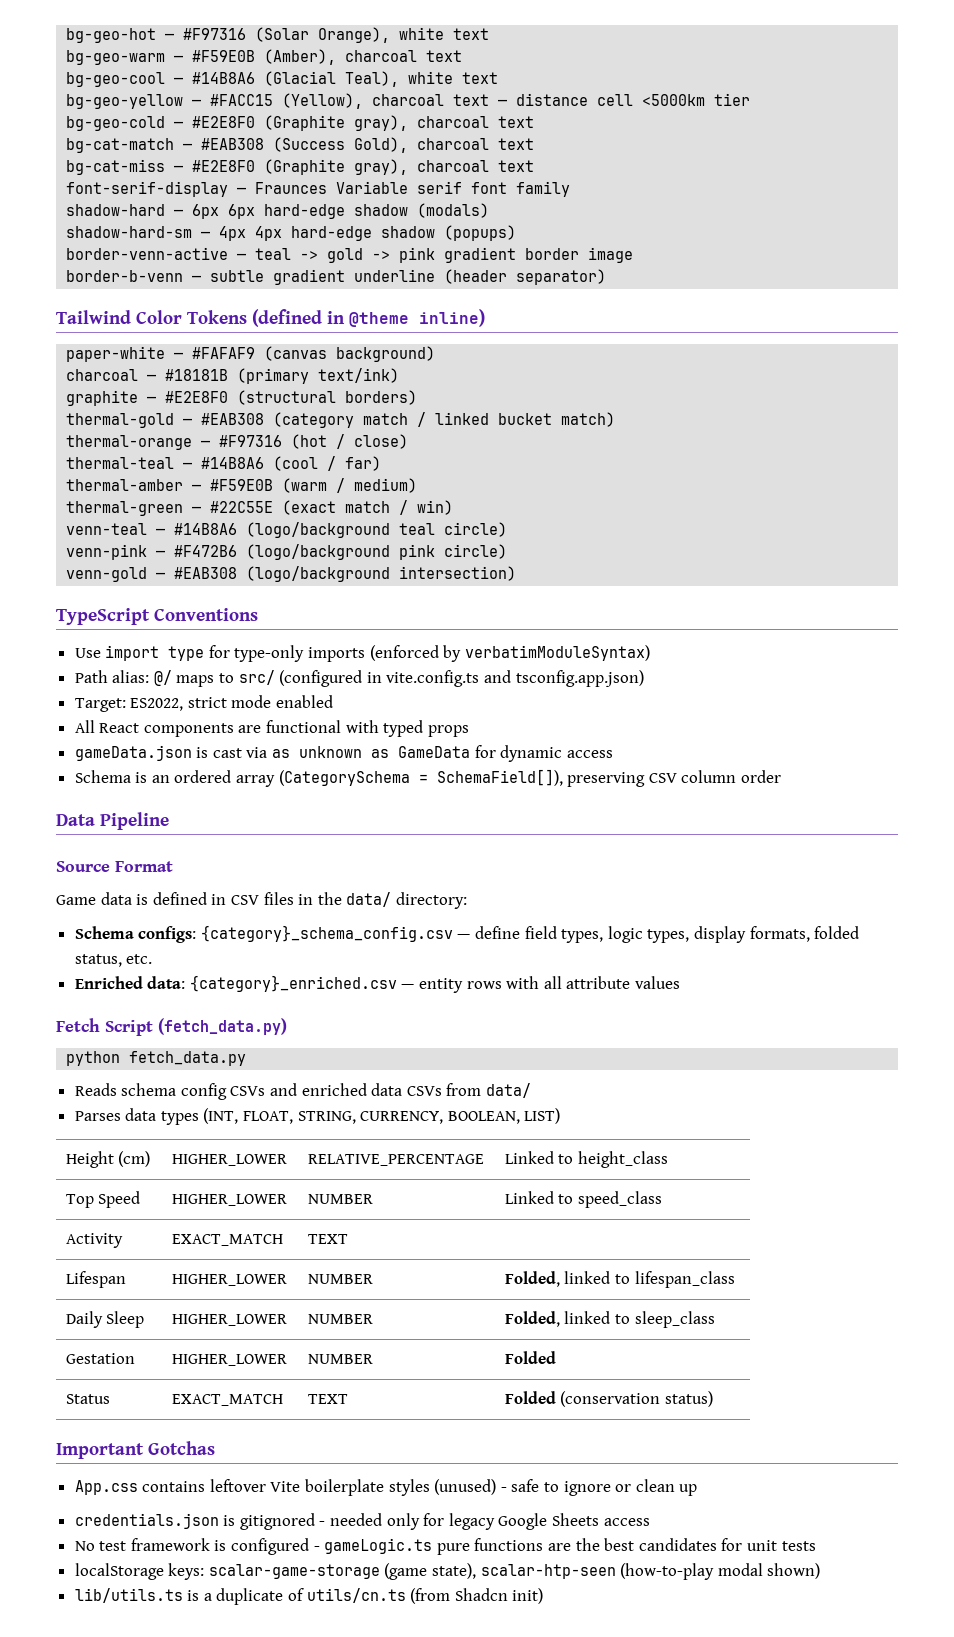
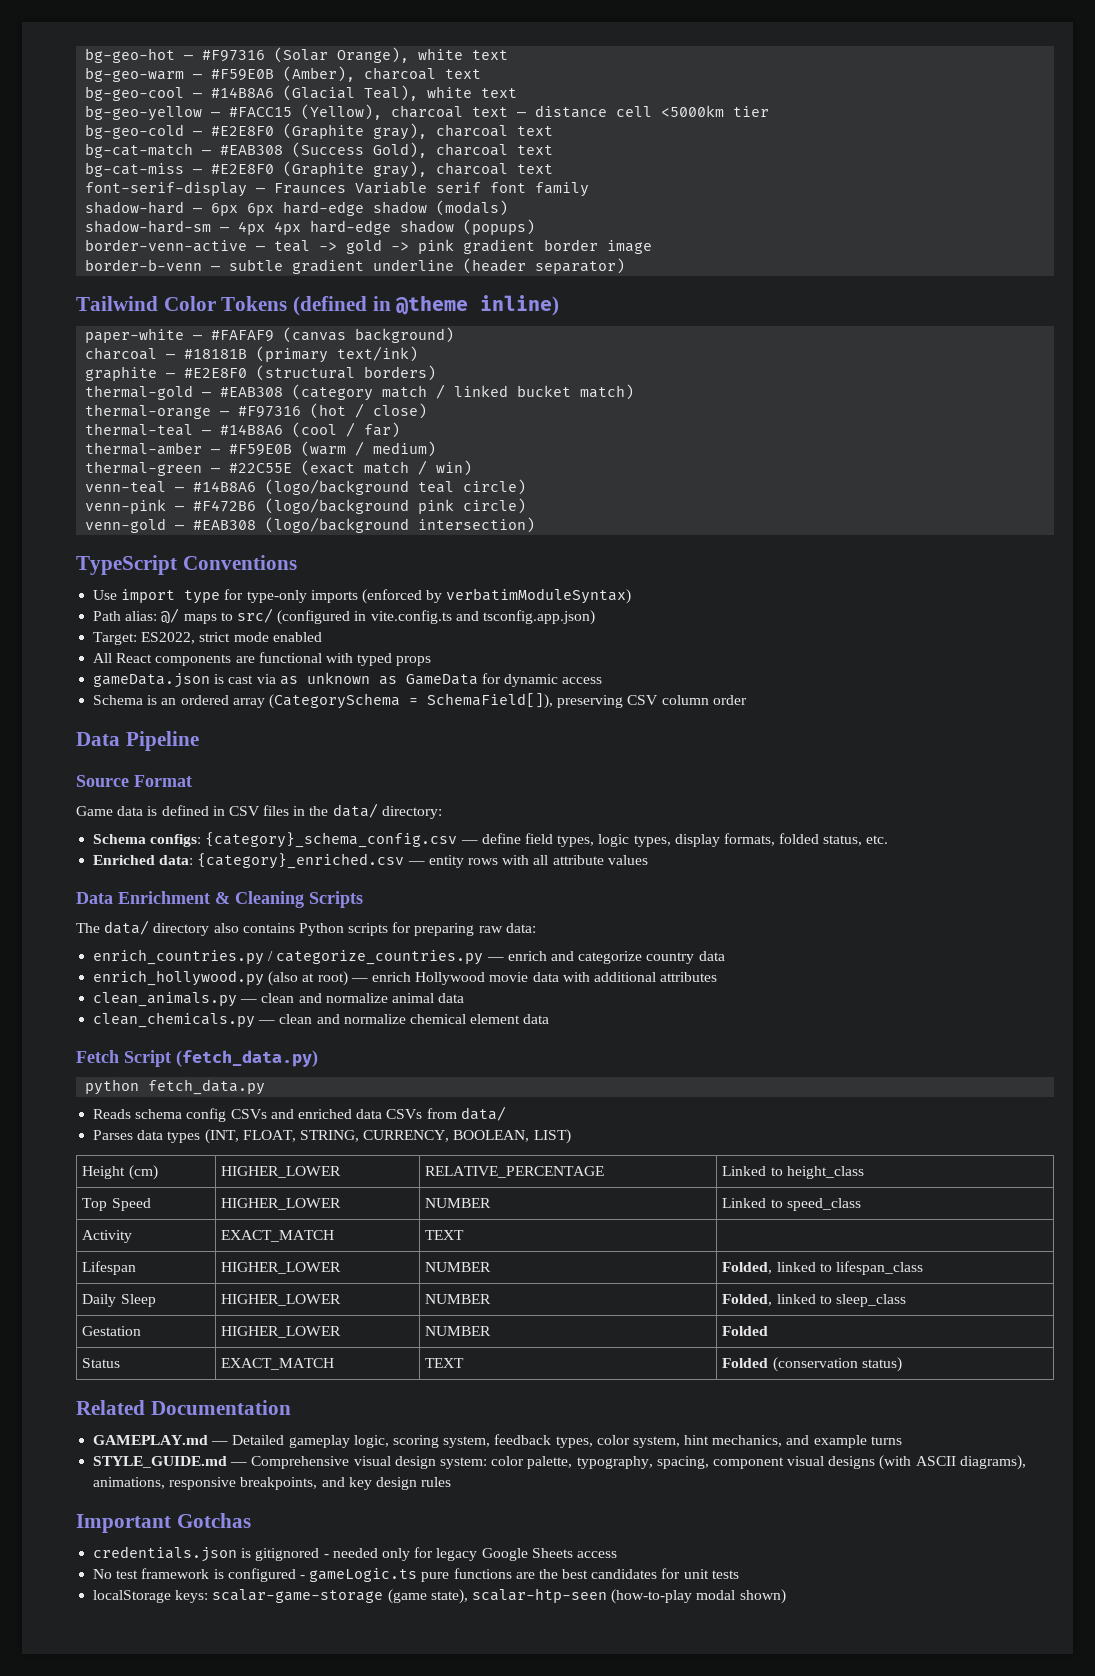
(681, 982) none -> [76,891,363,908] [76,920,536,936] [93,949,725,965] [93,970,718,986] [93,992,465,1007] [93,1012,550,1028] // Data Enrichment & Cleaning Scripts // The data/ directory also contains Python scripts for preparing raw data: // enrich_countries.py / categorize_countries.py — enrich and categorize country data // enrich_hollywood.py (also at root) — enrich Hollywood movie data with additional attributes // clean_animals.py — clean and normalize animal data // clean_chemicals.py — clean and normalize chemical element data
[56,1441,215,1459] [74,1479,698,1496] Important Gotchas // App.css contains leftover Vite boilerplate styles (unused) - safe to ignore or clean up -> [76,1400,291,1415] [93,1434,902,1448] [93,1455,1026,1470] [93,1477,452,1490] [76,1513,251,1533] Related Documentation // GAMEPLAY.md — Detailed gameplay logic, scoring system, feedback types, color system, hint mechanics, and example turns // STYLE_GUIDE.md — Comprehensive visual design system: color palette, typography, spacing, component visual designs (with ASCII diagrams), animations, responsive breakpoints, and key design rules // Important Gotchas
[74,1588,544,1605] // lib/utils.ts is a duplicate of utils/cn.ts (from Shadcn init) -> (786, 1596) none

